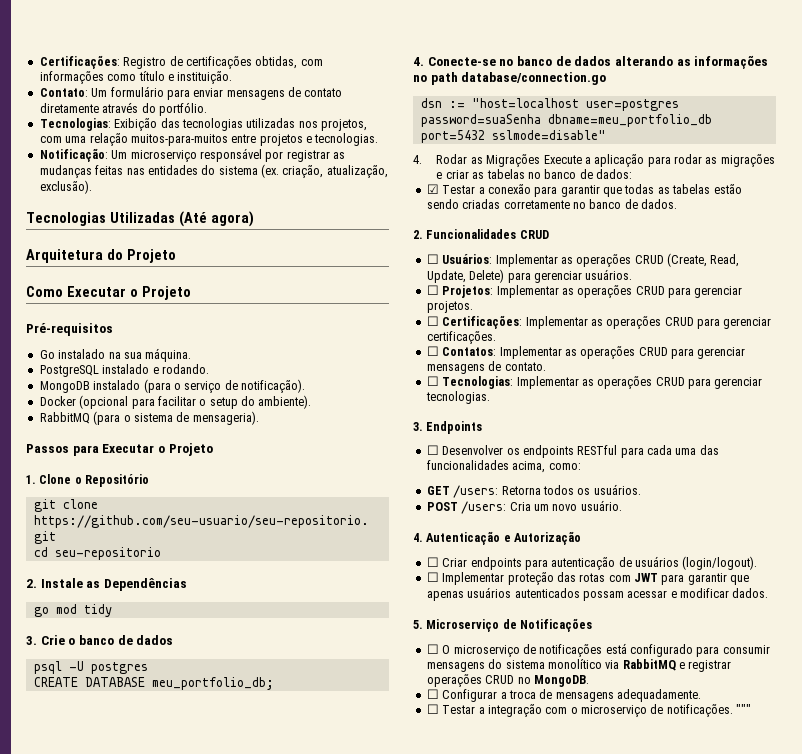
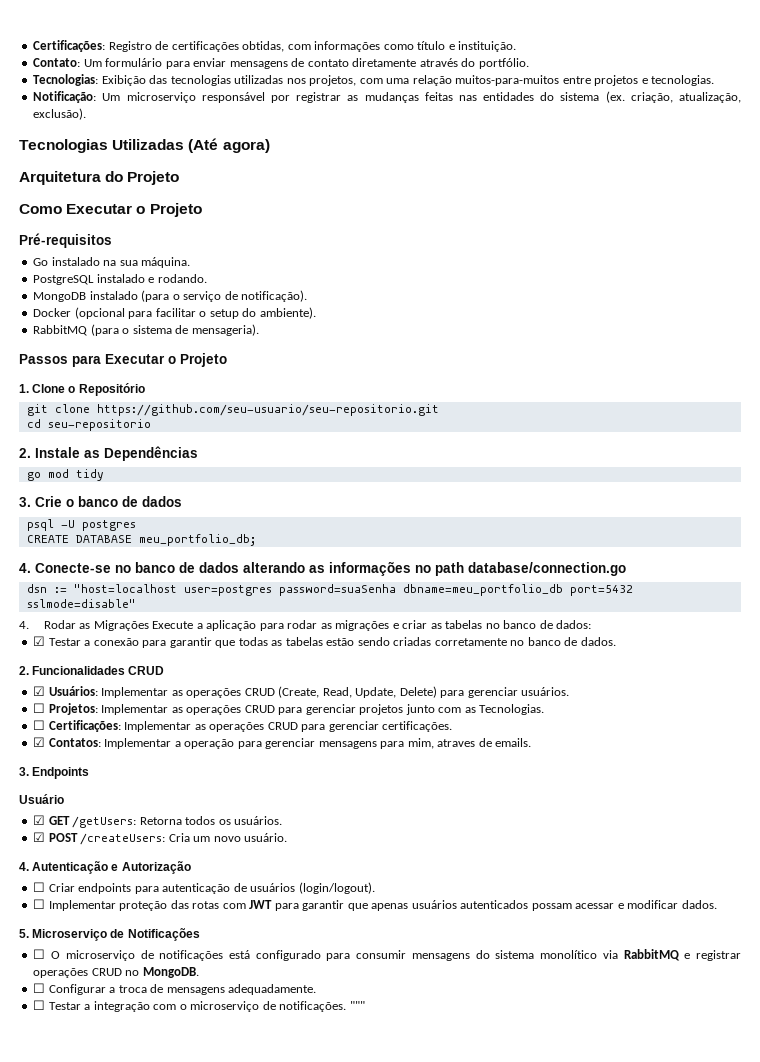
[426,254,439,264] ☐ -> [33,686,46,696] ☑
[426,301,473,313] projetos. -> [359,704,545,715] projetos junto com as Tecnologias.
[426,346,439,356] ☐ -> [33,737,46,747] ☑
[564,346,746,359] [426,361,546,374] [426,376,763,389] [425,391,490,404] [413,421,483,434] [426,445,719,458] [426,460,581,473] [426,485,499,498] as operações CRUD para gerenciar mensagens de contato. // ☐ Tecnologias: Implementar as operações CRUD para gerenciar tecnologias. // 3. Endpoints // ☐ Desenvolver os endpoints RESTful para cada uma das funcionalidades acima, como: // GET /users: -> [174,738,532,749] [19,767,90,779] [19,794,64,804] [33,815,137,828] a operação para gerenciar mensagens para mim, atraves de emails. // 3. Endpoints // Usuário // ☑ GET /getUsers:
[426,501,507,514] POST /users: -> [33,832,166,845] ☑ POST /createUsers:

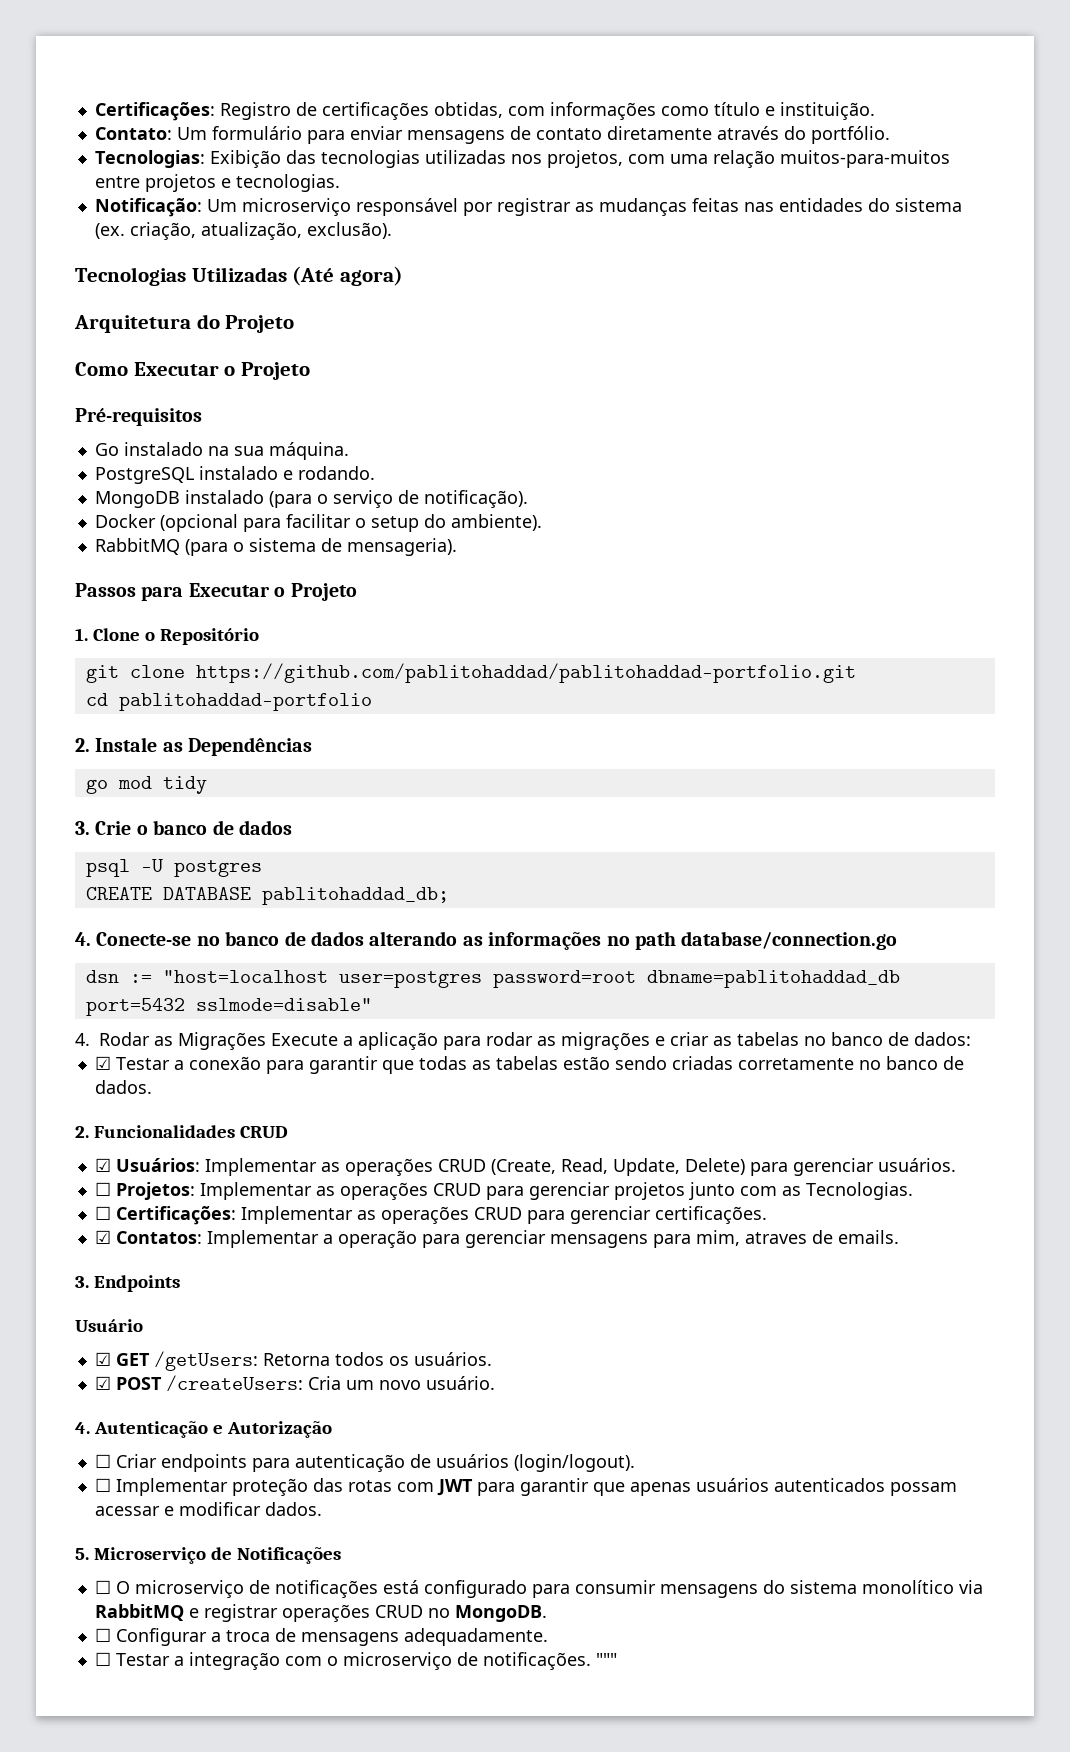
[96,404,439,416] https://github.com/seu-usuario/seu-repositorio.git -> [195,663,856,683] https://github.com/pablitohaddad/pablitohaddad-portfolio.git
[47,419,151,431] seu-repositorio -> [118,693,372,711] pablitohaddad-portfolio
[138,534,256,546] meu_portfolio_db; -> [261,887,449,905] pablitohaddad_db;
[278,584,563,596] password=suaSenha dbname=meu_portfolio_db -> [492,970,900,988] password=root dbname=pablitohaddad_db

